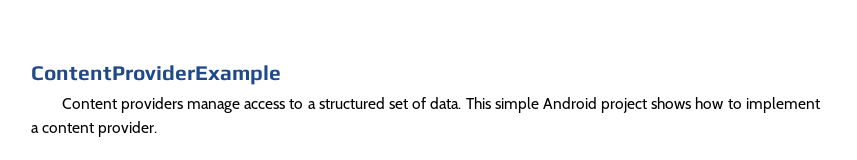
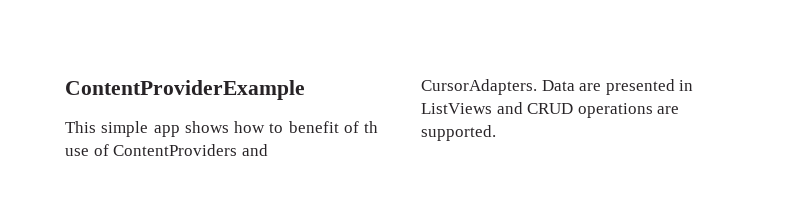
[61,97,820,113] [31,121,158,137] Content providers manage access to a structured set of data. This simple Android project shows how to implement a content provider. -> [65,121,378,137] [65,144,268,156] [421,79,694,95] [421,102,680,118] [421,125,496,141] This simple app shows how to benefit of th use of ContentProviders and CursorAdapters. Data are presented in ListViews and CRUD operations are supported.

